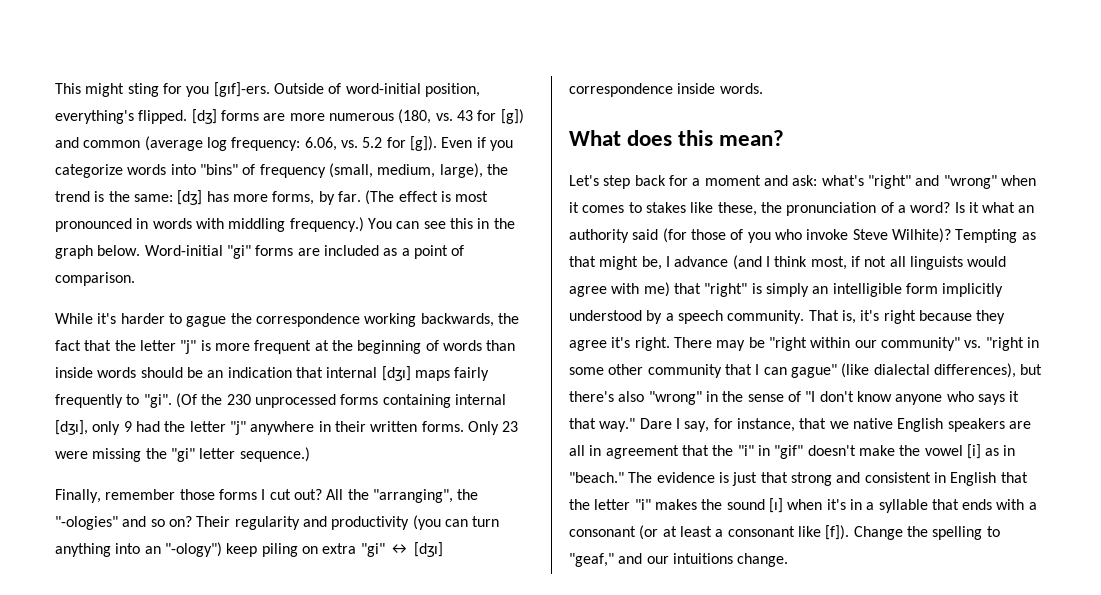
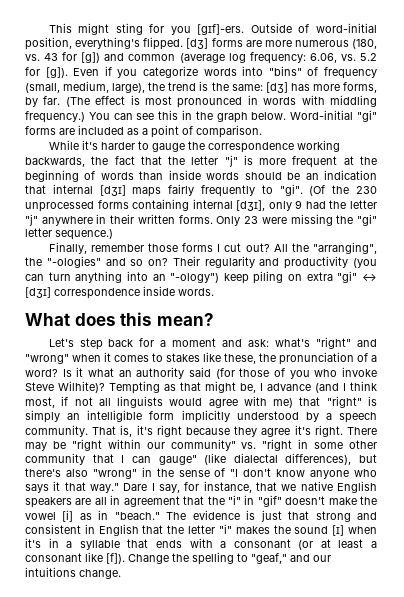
[186,316,227,327] gague -> [151,143,185,152] gauge
[790,364,837,378] gague" -> [158,455,197,465] gauge"

